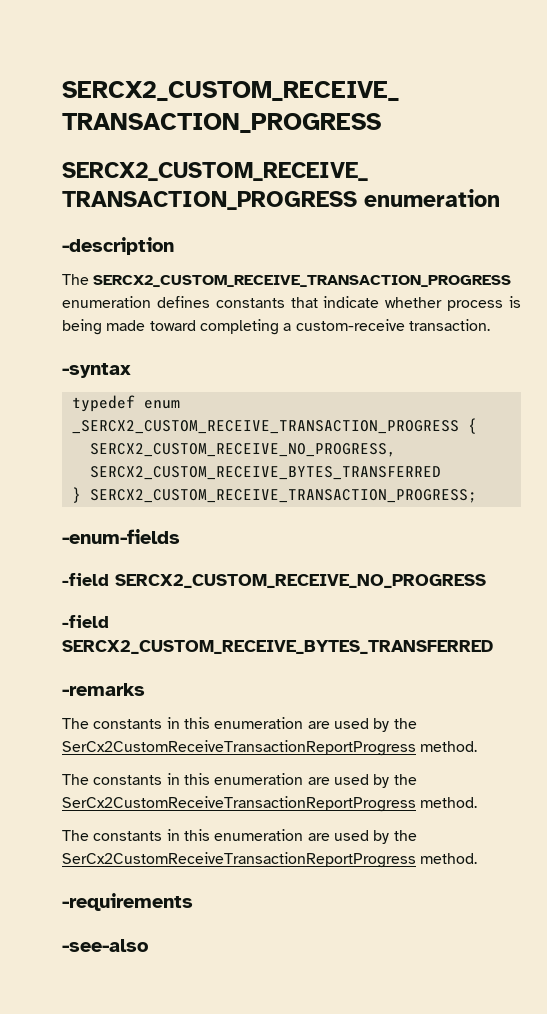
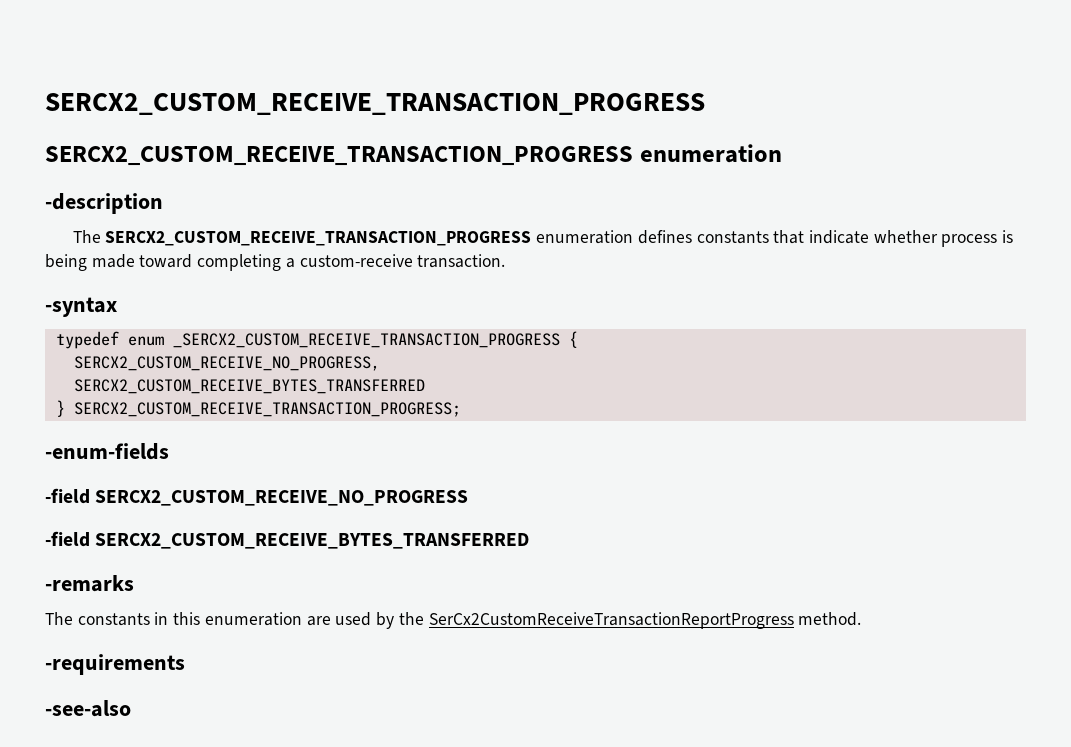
[62,773,417,788] [62,796,478,812] [62,829,417,844] [62,852,478,868] // The constants in this enumeration are used by the SerCx2CustomReceiveTransactionReportProgress method. // The constants in this enumeration are used by the SerCx2CustomReceiveTransactionReportProgress method. -> (862, 619) none

